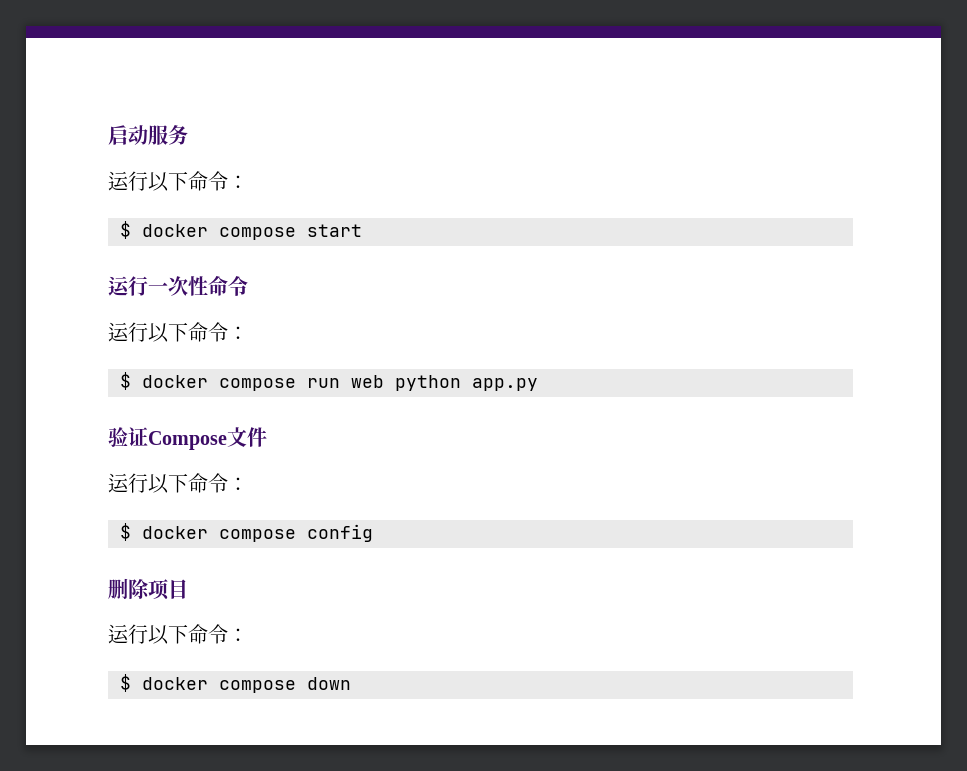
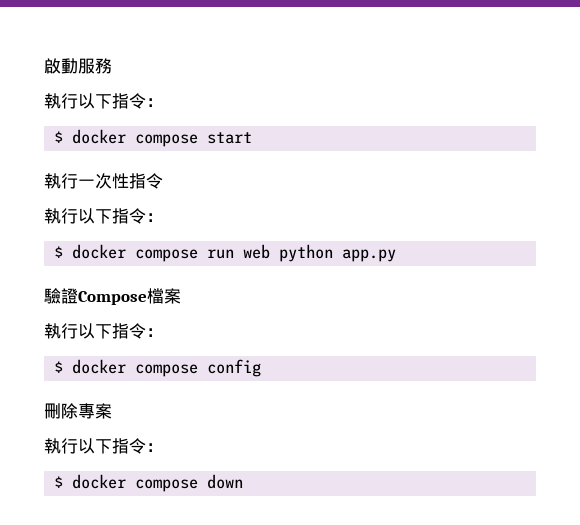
[108,125,188,145] [108,171,208,192] 启动服务 // 运行以下命 -> [44,58,112,74] [44,93,129,109] 啟動服務 // 執行以下指
[108,276,130,296] 运 -> [44,173,61,189] 執
[208,276,228,296] 命 -> [129,173,146,189] 指
[108,322,208,343] 运行以下命 -> [44,208,129,224] 執行以下指
[108,427,267,450] [108,473,208,494] 验证Compose文件 // 运行以下命 -> [44,288,181,305] [44,323,129,339] 驗證Compose檔案 // 執行以下指
[108,578,188,600] [108,624,208,645] 删除项目 // 运行以下命 -> [44,403,112,419] [44,438,129,454] 刪除專案 // 執行以下指

